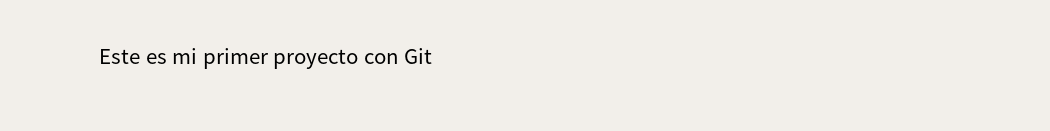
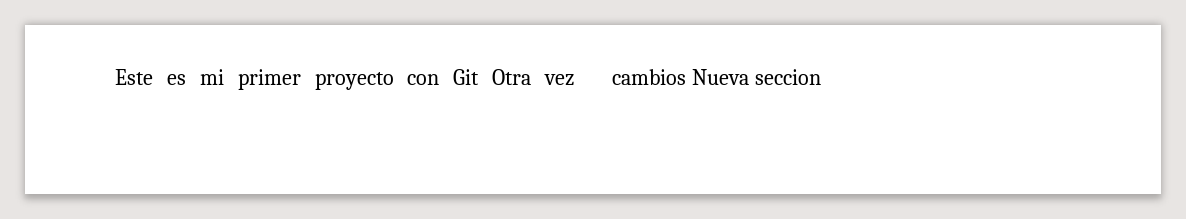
(433, 56) none -> [492,69,821,86] Otra vez cambios Nueva seccion

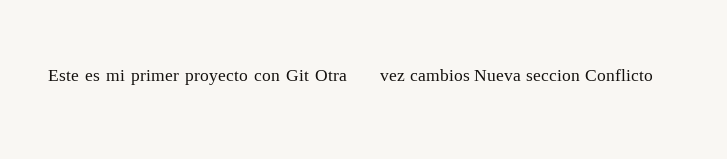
(821, 77) none -> [584,69,653,81] Conflicto

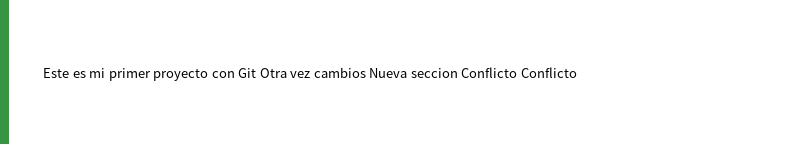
(653, 75) none -> [520,67,577,78] Conflicto

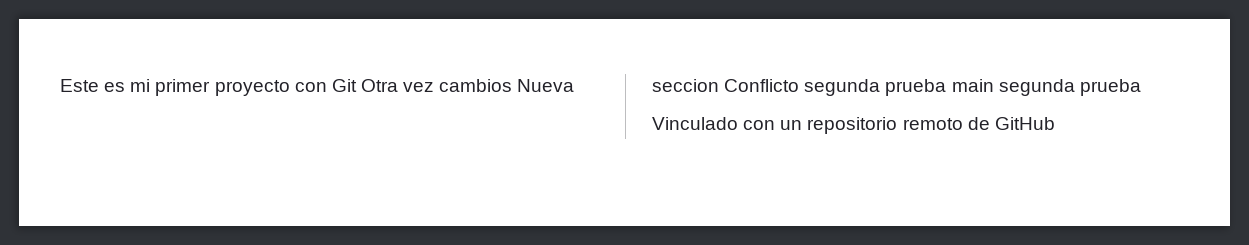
[520,67,577,78] Conflicto -> [804,79,1141,96] [652,117,1055,134] segunda prueba main segunda prueba // Vinculado con un repositorio remoto de GitHub

